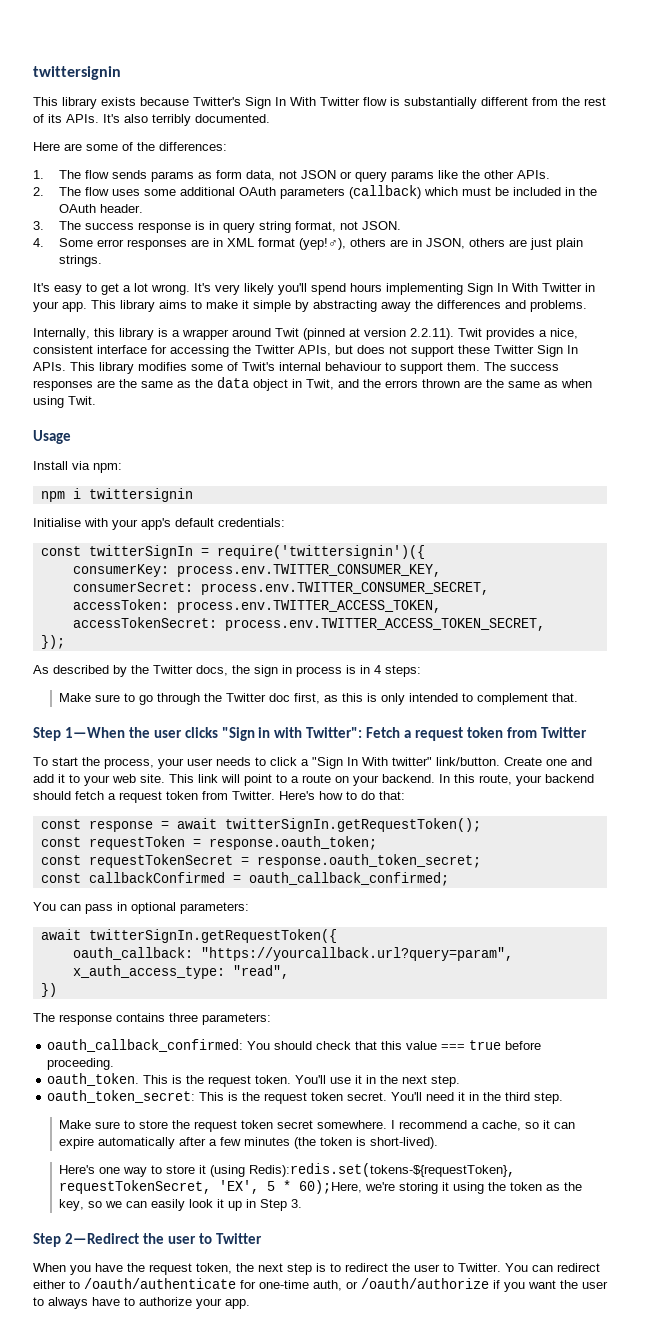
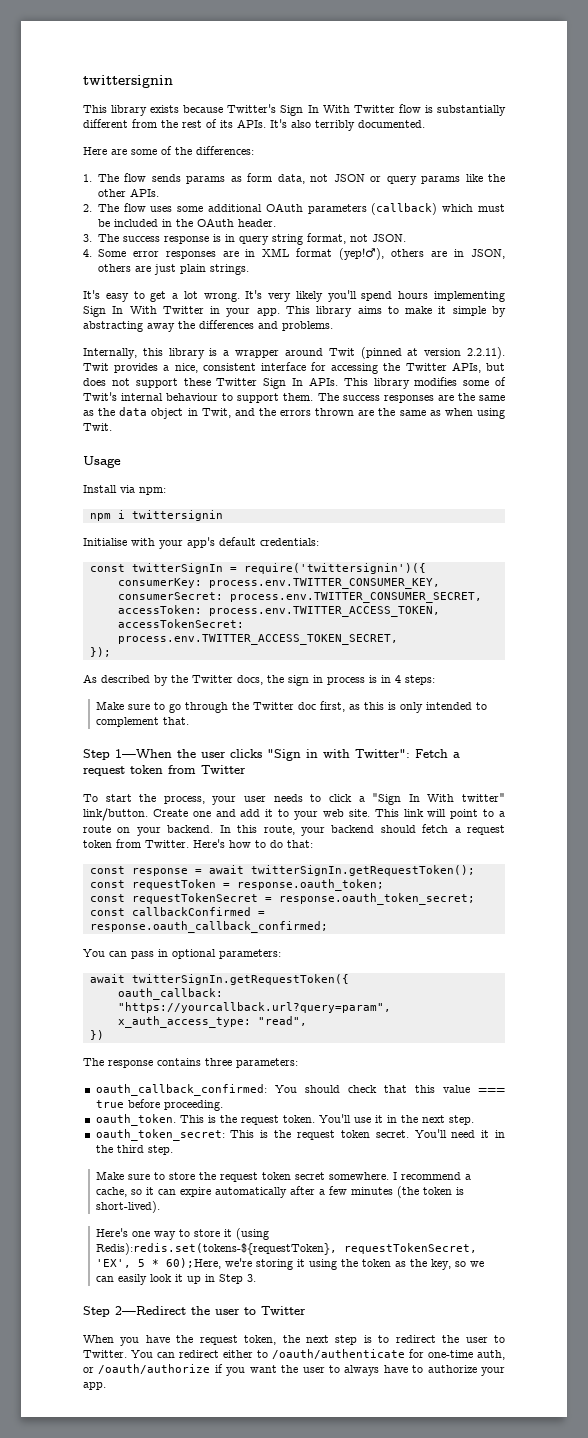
[248,872,449,886] oauth_callback_confirmed; -> [89,921,328,933] response.oauth_callback_confirmed;

